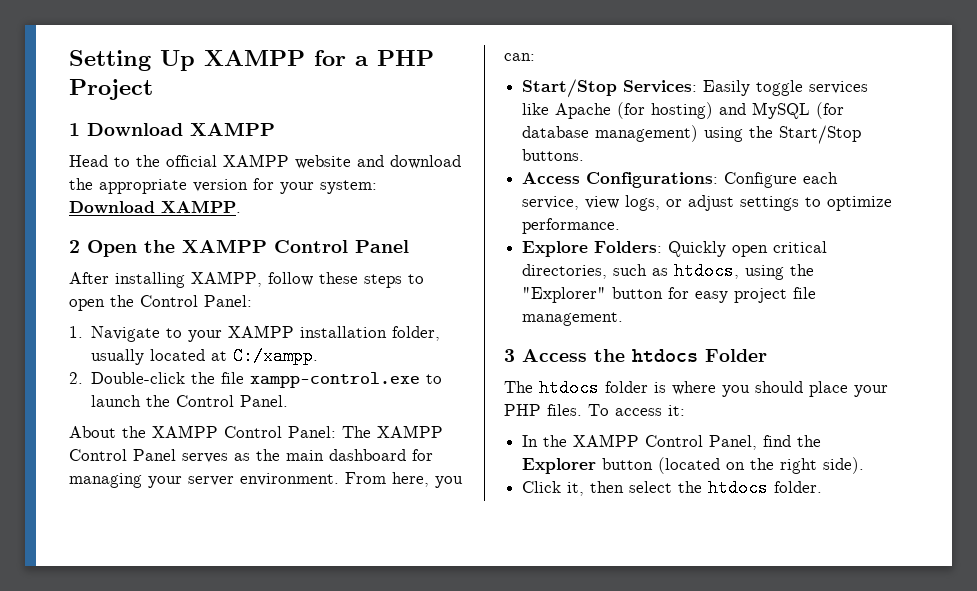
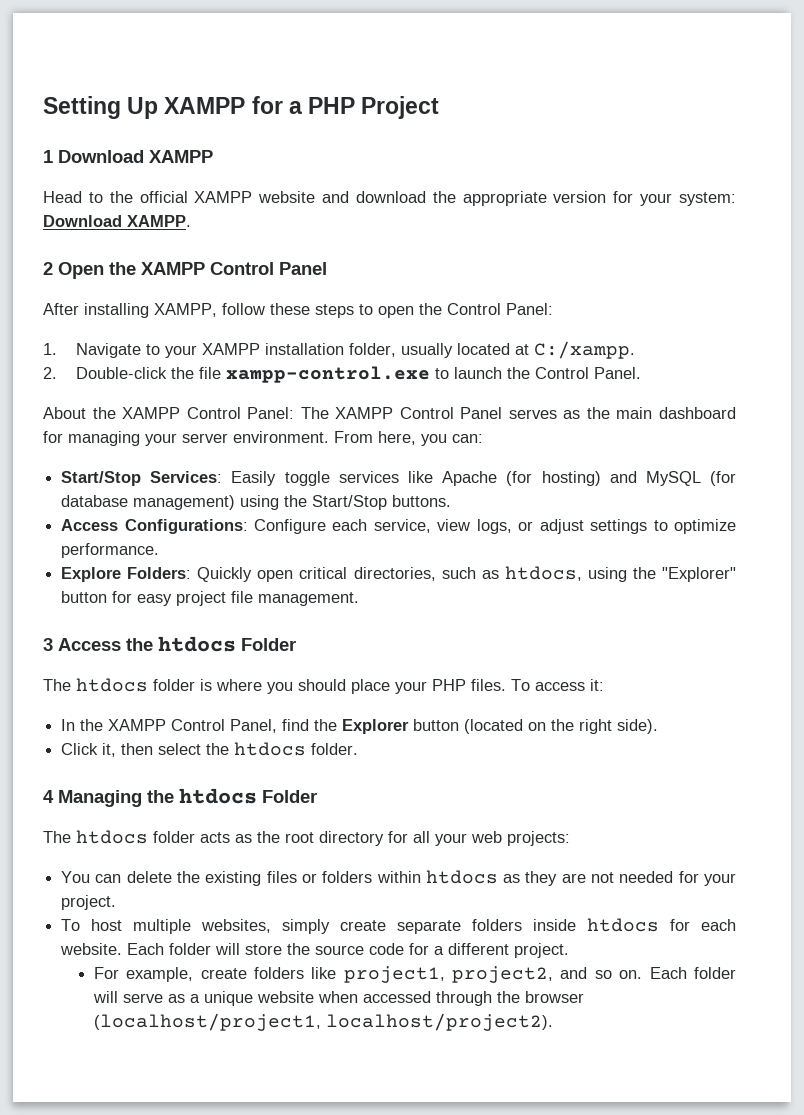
(823, 487) none -> [43,788,317,807] [43,830,570,846] [61,870,737,886] [61,895,117,910] [61,918,737,934] [60,943,570,958] [93,966,737,983] [92,991,584,1006] [93,1013,553,1031] // 4 Managing the htdocs Folder // The htdocs folder acts as the root directory for all your web projects: // You can delete the existing files or folders within htdocs as they are not needed for your project. // To host multiple websites, simply create separate folders inside htdocs for each website. Each folder will store the source code for a different project. // For example, create folders like project1, project2, and so on. Each folder will serve as a unique website when accessed through the browser (localhost/project1, localhost/project2).

